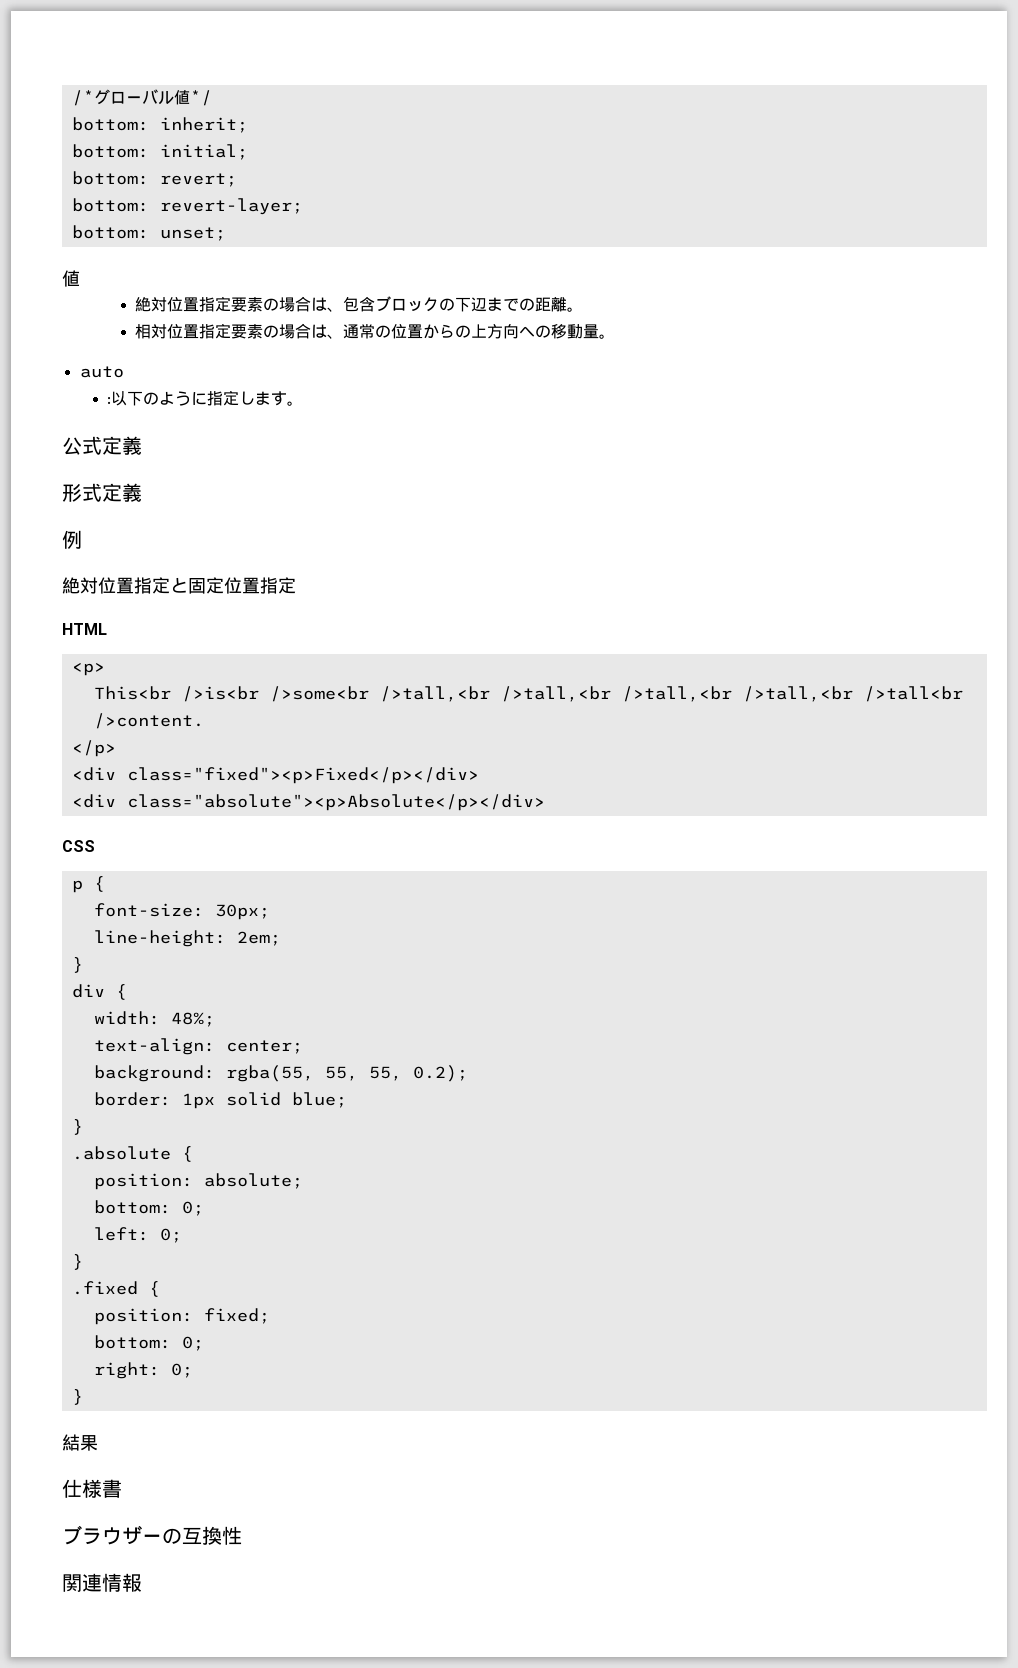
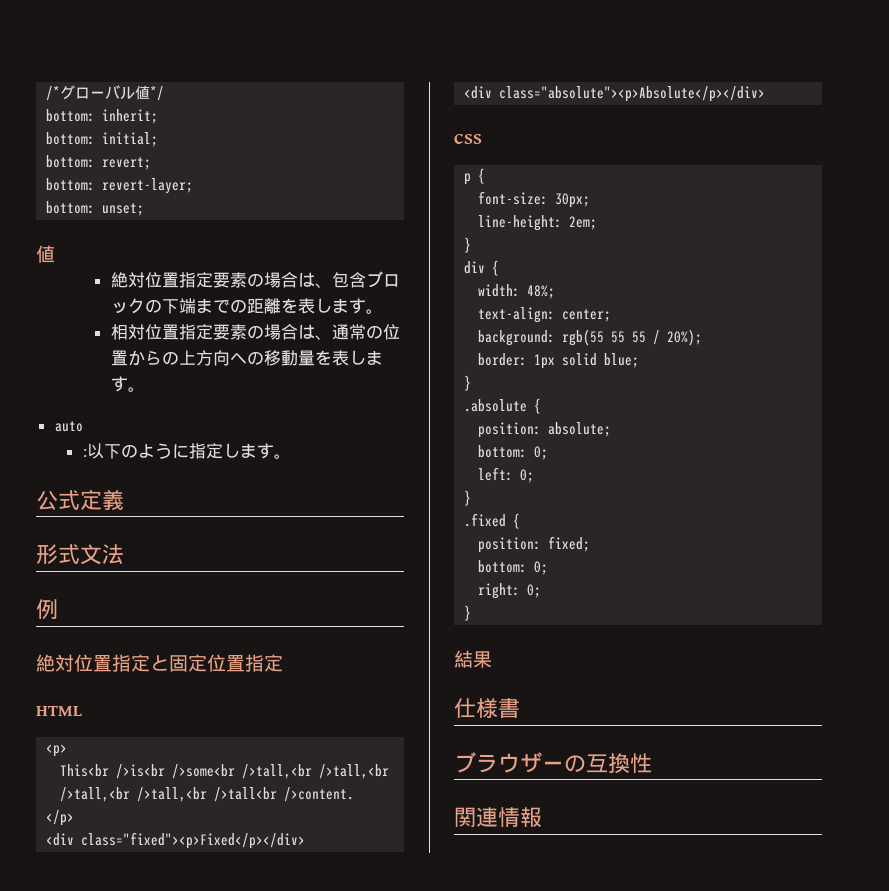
[471,297,488,312] 辺 -> [178,298,196,314] 端
(568, 304) none -> [280,298,366,314] を表します
(600, 331) none -> [314,350,383,366] [110,376,128,392] を表します
[102,483,142,502] 定義 -> [80,544,124,565] 文法
[225,1065,468,1082] rgba(55, 55, 55, 0.2); -> [562,329,703,346] rgb(55 55 55 / 20%);

